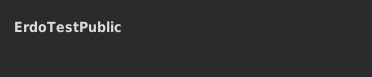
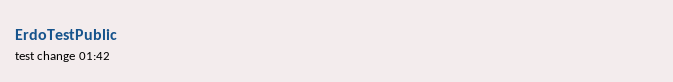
(121, 27) none -> [15,51,110,62] // test change 01:42

